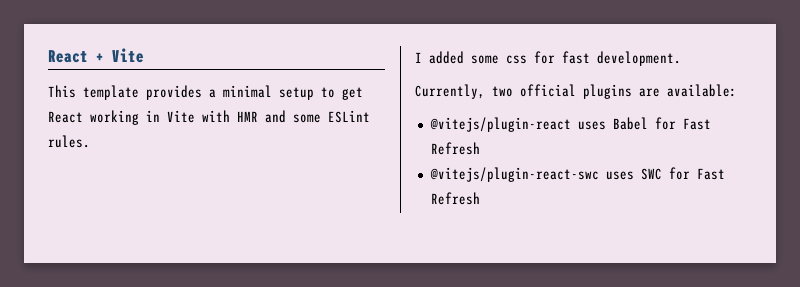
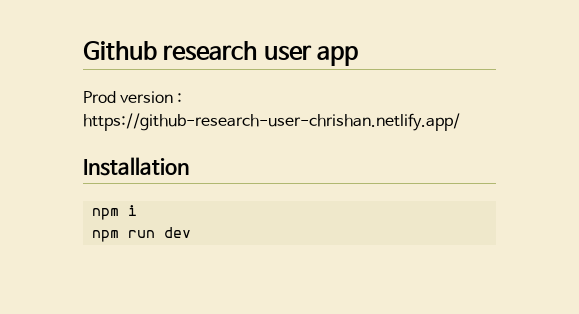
[48,48,144,63] [48,85,363,100] [48,110,370,125] [48,135,90,148] [415,51,681,66] [415,84,737,99] [429,117,711,132] [430,142,480,155] [429,167,725,182] [430,192,480,205] React + Vite // This template provides a minimal setup to get React working in Vite with HMR and some ESLint rules. // I added some css for fast development. // Currently, two official plugins are available: // @vitejs/plugin-react uses Babel for Fast Refresh // @vitejs/plugin-react-swc uses SWC for Fast Refresh -> [83,41,359,66] [83,91,183,103] [83,113,460,131] [83,157,189,176] [92,205,138,220] [92,227,192,242] Github research user app // Prod version : https://github-research-user-chrishan.netlify.app/ // Installation // npm i // npm run dev

